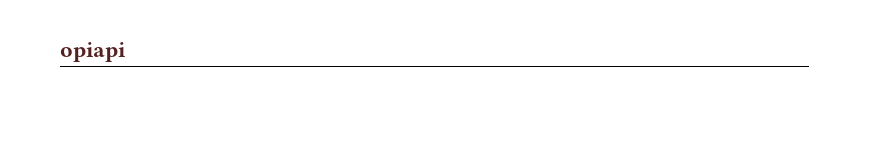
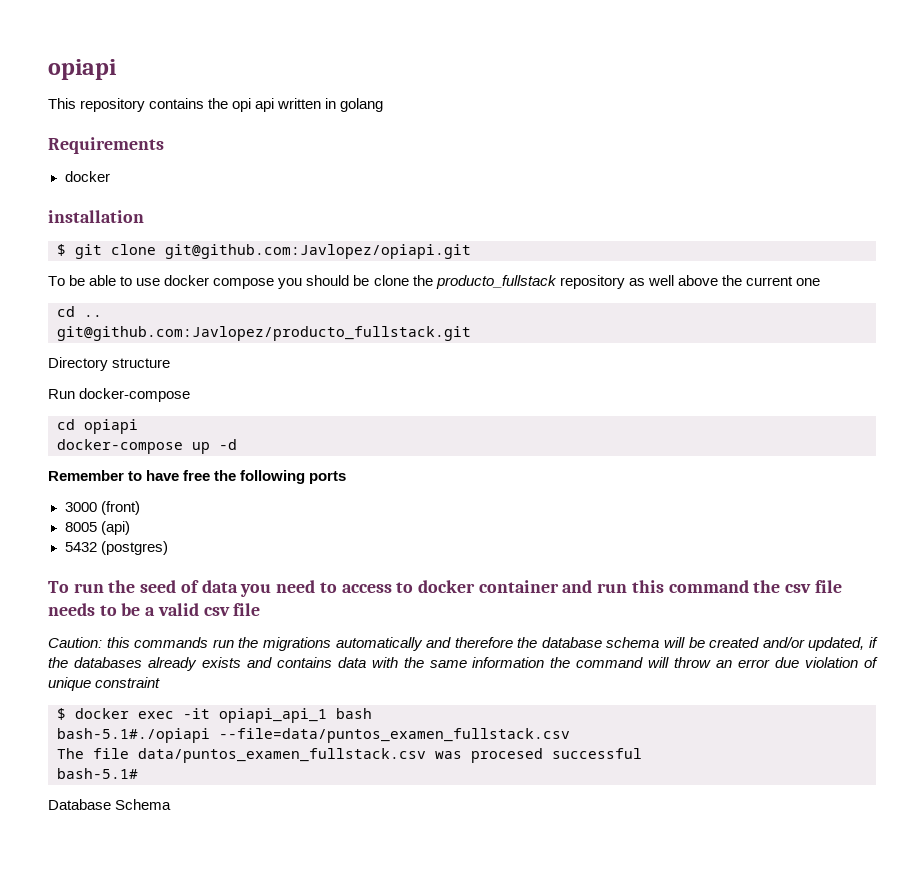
[60,42,126,62] opiapi -> [48,59,117,80] [48,98,384,112] [48,137,164,154] [64,171,110,182] [48,210,144,223] [57,244,471,259] [48,275,820,289] [57,306,102,317] [57,326,471,341] [48,357,171,371] [48,388,191,402] [57,419,138,434] [57,439,237,454] [48,470,347,484] [64,501,140,515] [64,521,130,535] [64,541,168,555] [48,580,842,597] [48,603,261,616] [48,637,879,651] [48,657,878,671] [48,677,161,691] [57,708,372,723] [57,728,570,743] [57,748,642,763] [57,768,138,779] [48,799,172,810] opiapi // This repository contains the opi api written in golang // Requirements // docker // installation // $ git clone git@github.com:Javlopez/opiapi.git // To be able to use docker compose you should be clone the producto_fullstack repository as well above the current one // cd .. // git@github.com:Javlopez/producto_fullstack.git // Directory structure // Run docker-compose // cd opiapi // docker-compose up -d // Remember to have free the following ports // 3000 (front) // 8005 (api) // 5432 (postgres) // To run the seed of data you need to access to docker container and run this command the csv file needs to be a valid csv file // Caution: this commands run the migrations automatically and therefore the database schema will be created and/or updated, if the databases already exists and contains data with the same information the command will throw an error due violation of unique constraint // $ docker exec -it opiapi_api_1 bash // bash-5.1#./opiapi --file=data/puntos_examen_fullstack.csv // The file data/puntos_examen_fullstack.csv was procesed successful // bash-5.1# // Database Schema

